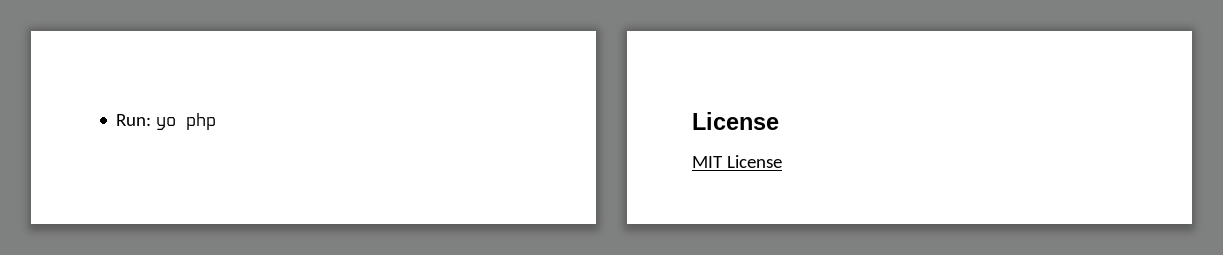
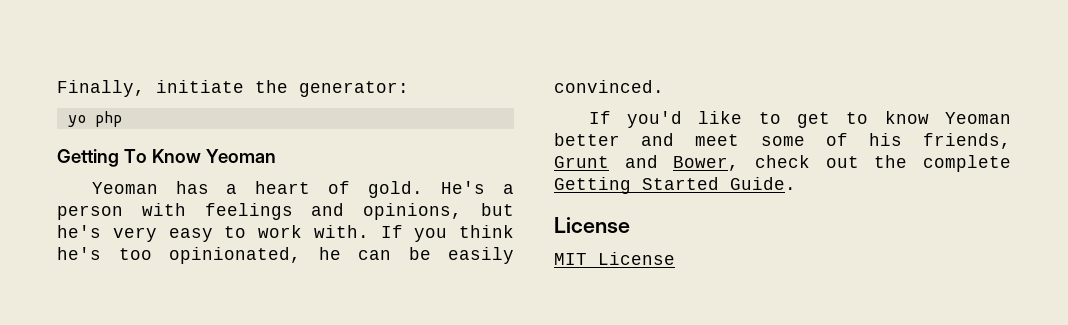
[116,113,217,130] Run: yo php -> [57,80,409,97] [67,111,122,127] [57,149,276,167] [91,181,514,198] [57,203,514,220] [57,225,514,242] [57,247,514,264] [554,80,664,93] [588,111,1011,128] [554,133,1011,149] [554,155,1011,172] [554,177,796,194] Finally, initiate the generator: // yo php // Getting To Know Yeoman // Yeoman has a heart of gold. He's a person with feelings and opinions, but he's very easy to work with. If you think he's too opinionated, he can be easily convinced. // If you'd like to get to know Yeoman better and meet some of his friends, Grunt and Bower, check out the complete Getting Started Guide.

